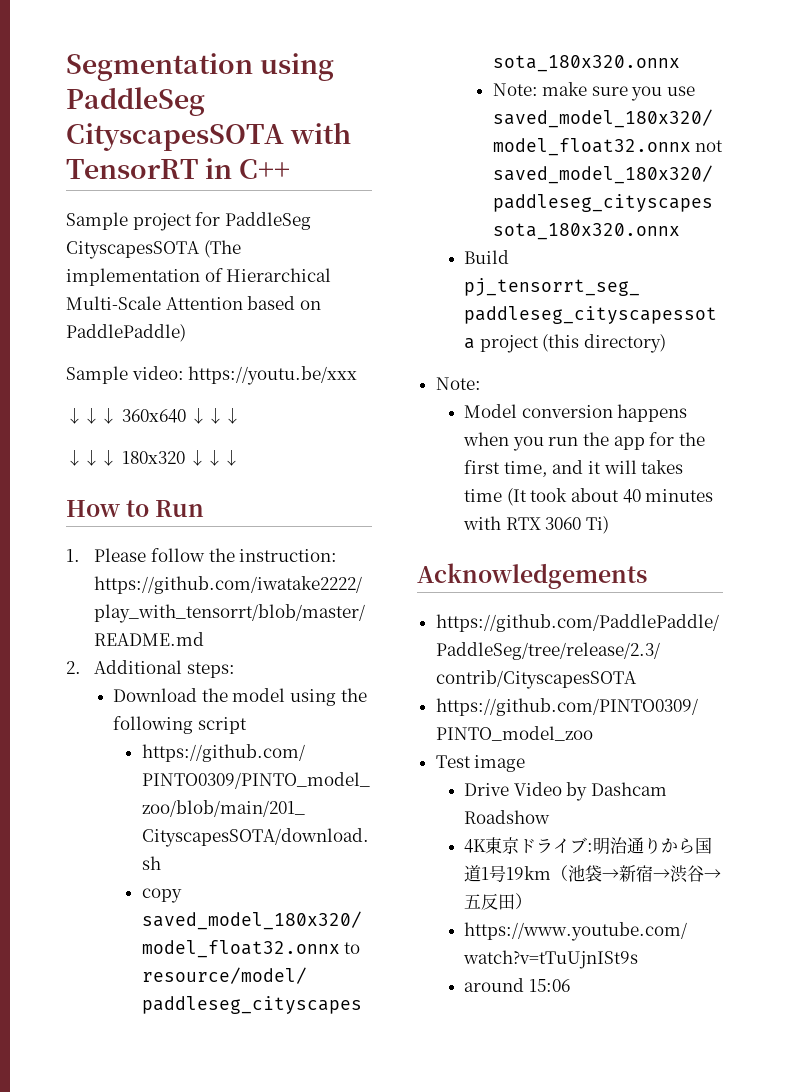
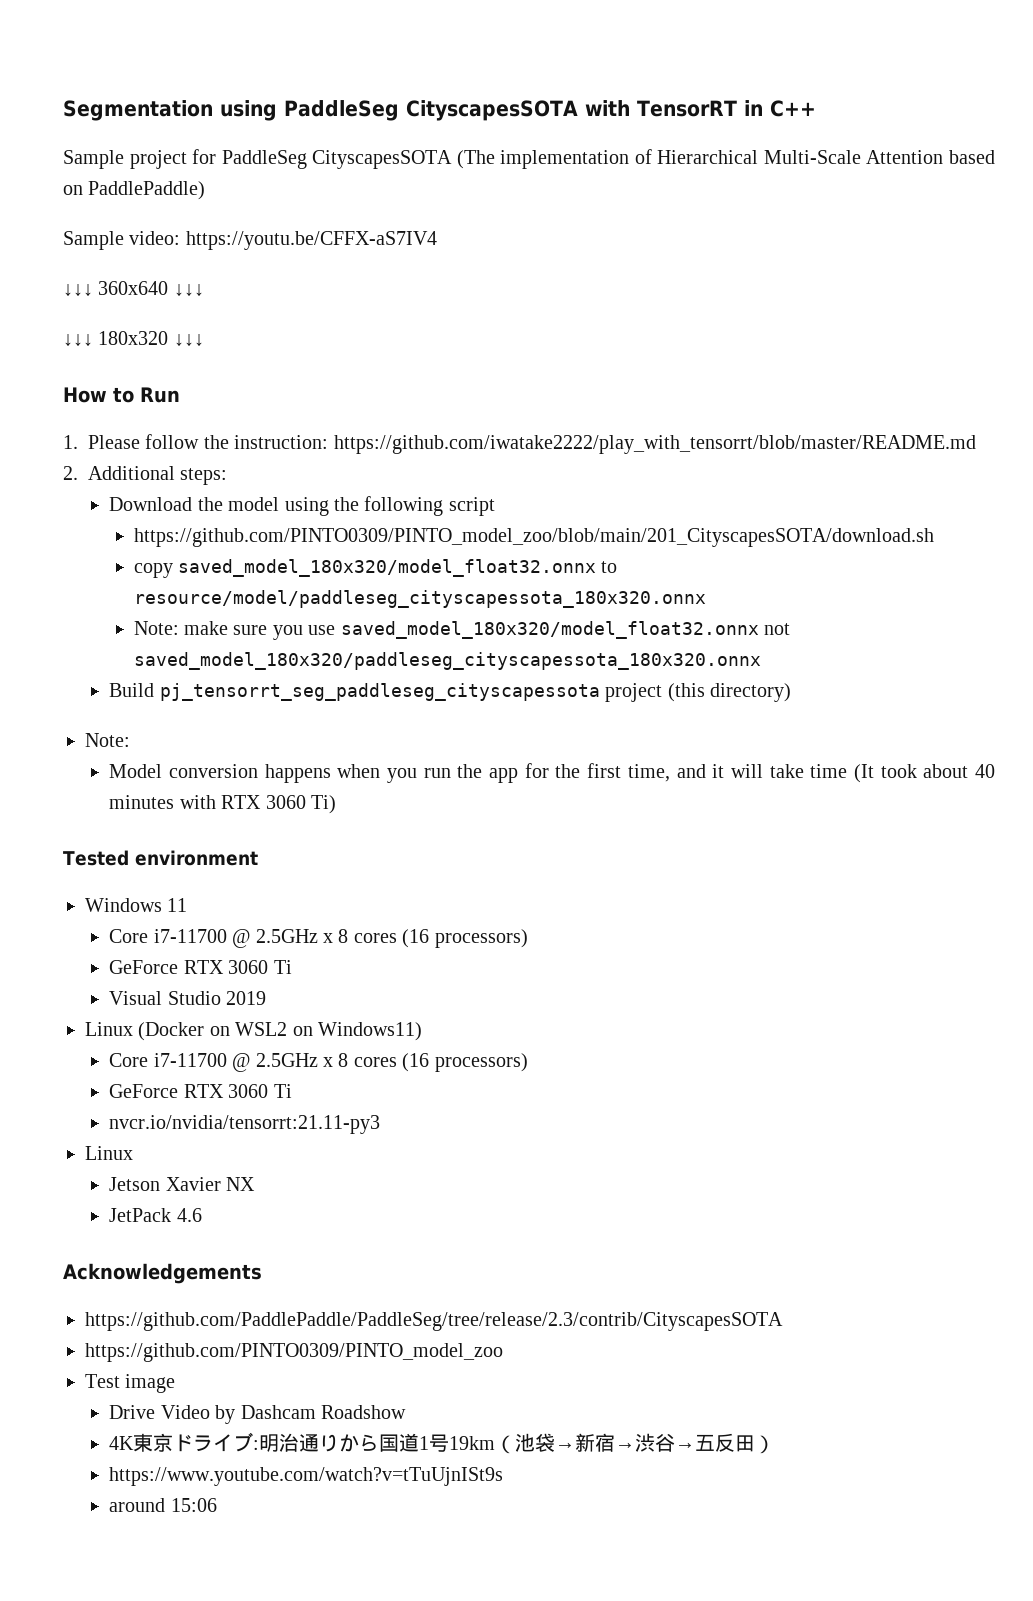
[188,366,358,385] https://youtu.be/xxx -> [185,231,437,250] https://youtu.be/CFFX-aS7IV4
[641,460,684,474] takes -> [769,764,804,778] take
(609, 525) none -> [63,850,258,866] [85,898,188,912] [109,929,528,948] [109,960,292,974] [109,991,267,1005] [85,1022,422,1041] [109,1053,528,1072] [109,1084,292,1098] [109,1115,381,1134] [85,1146,133,1160] [109,1177,256,1191] [109,1208,202,1222] // Tested environment // Windows 11 // Core i7-11700 @ 2.5GHz x 8 cores (16 processors) // GeForce RTX 3060 Ti // Visual Studio 2019 // Linux (Docker on WSL2 on Windows11) // Core i7-11700 @ 2.5GHz x 8 cores (16 processors) // GeForce RTX 3060 Ti // nvcr.io/nvidia/tensorrt:21.11-py3 // Linux // Jetson Xavier NX // JetPack 4.6

